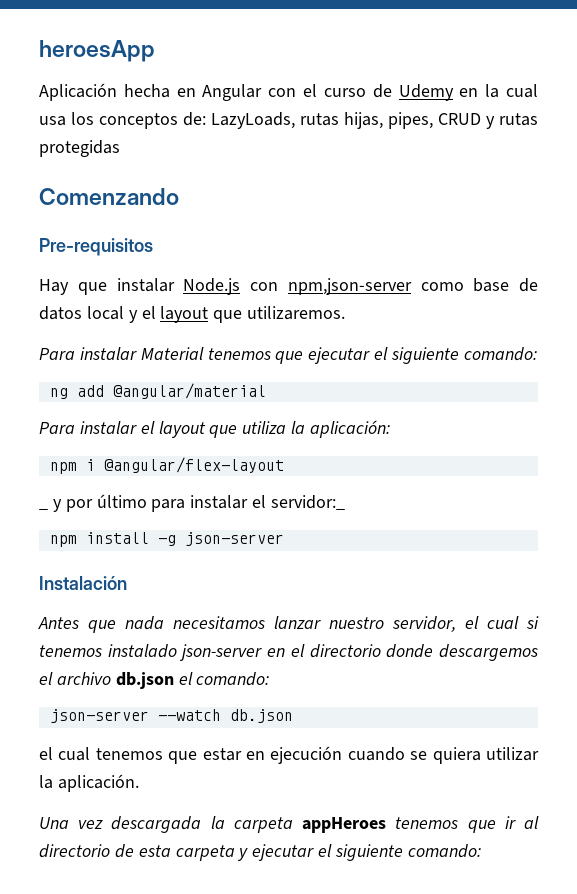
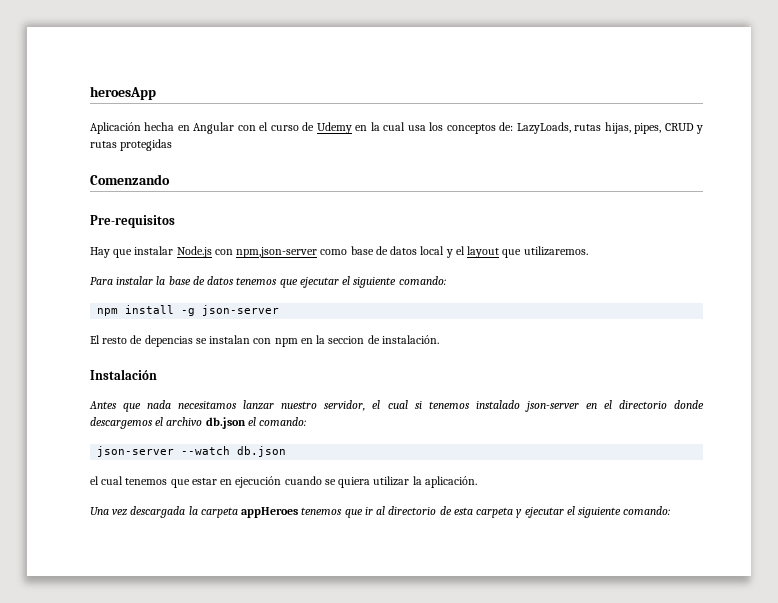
[140,347,204,360] Material -> [156,276,235,285] la base de datos
[49,383,266,399] [39,420,391,438] [49,457,284,474] [39,494,346,512] [49,532,284,547] ng add @angular/material // Para instalar el layout que utiliza la aplicación: // npm i @angular/flex-layout // _ y por último para instalar el servidor:_ // npm install -g json-server -> [97,305,280,316] [90,335,439,347] npm install -g json-server // El resto de depencias se instalan con npm en la seccion de instalación.

